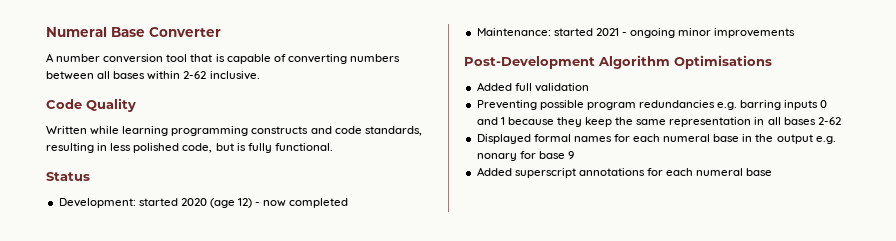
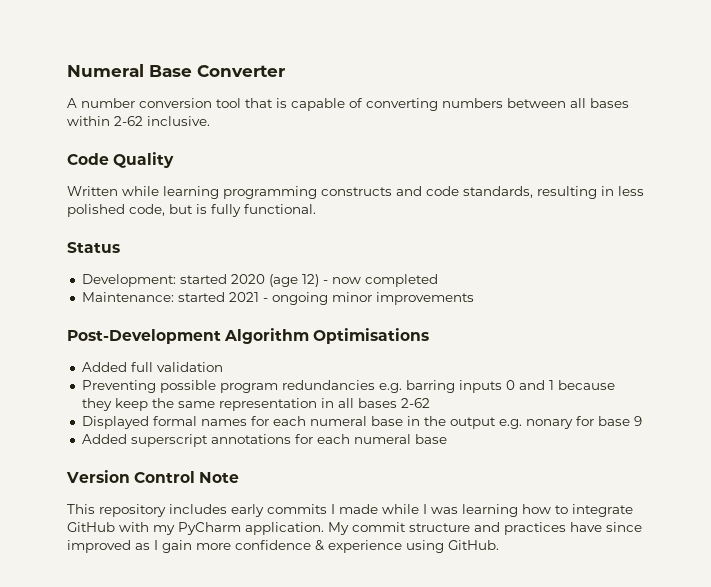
(773, 172) none -> [66,470,240,483] [67,504,633,517] [67,522,642,535] [67,540,499,553] // Version Control Note // This repository includes early commits I made while I was learning how to integrate GitHub with my PyCharm application. My commit structure and practices have since improved as I gain more confidence & experience using GitHub.

